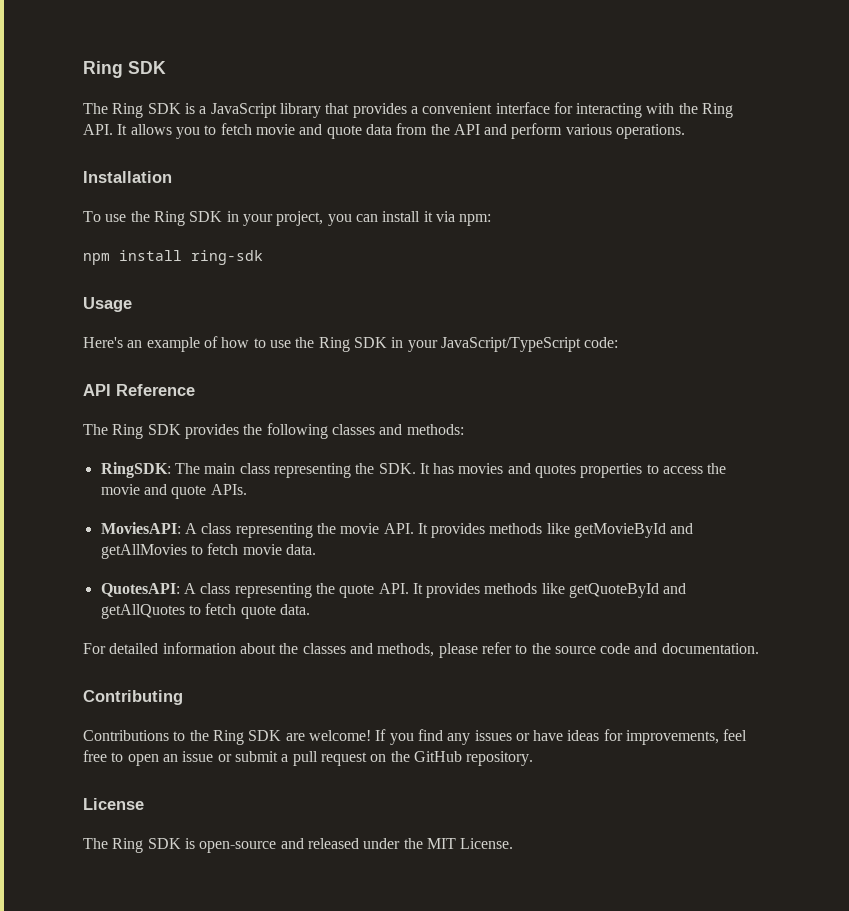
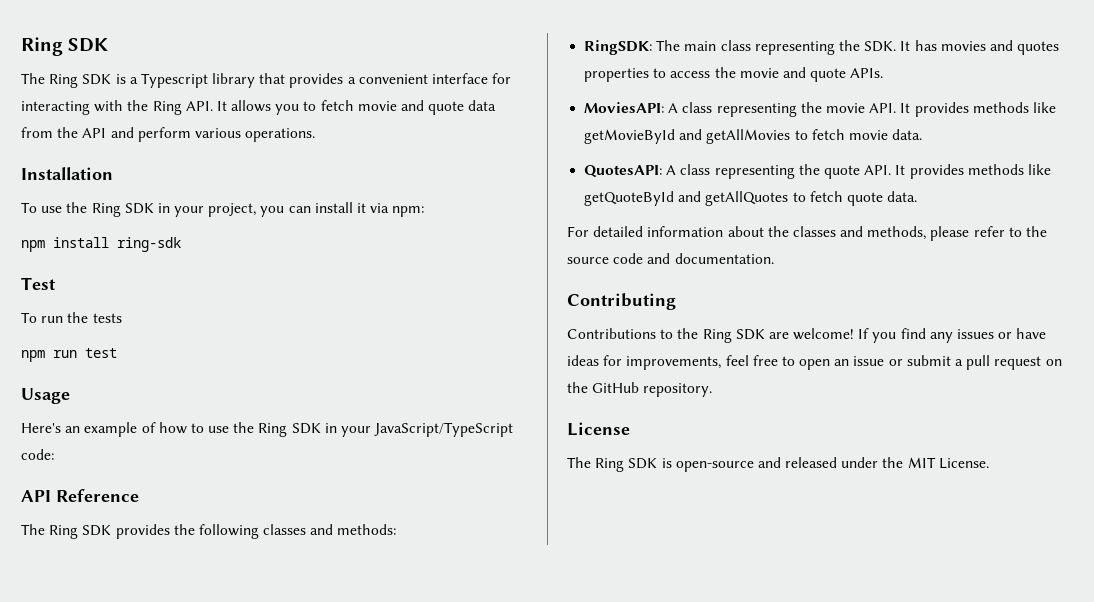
[210,103,277,118] JavaScript -> [140,73,208,88] Typescript
(263, 257) none -> [21,277,56,290] [21,312,122,323] [21,348,117,362] // Test // To run the tests // npm run test

